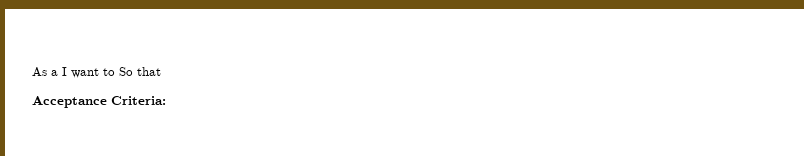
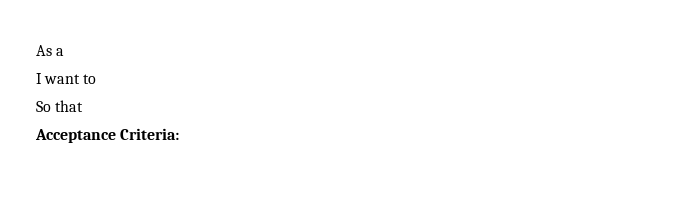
(58, 73) none -> (65, 52) //
(115, 72) none -> (97, 79) //

